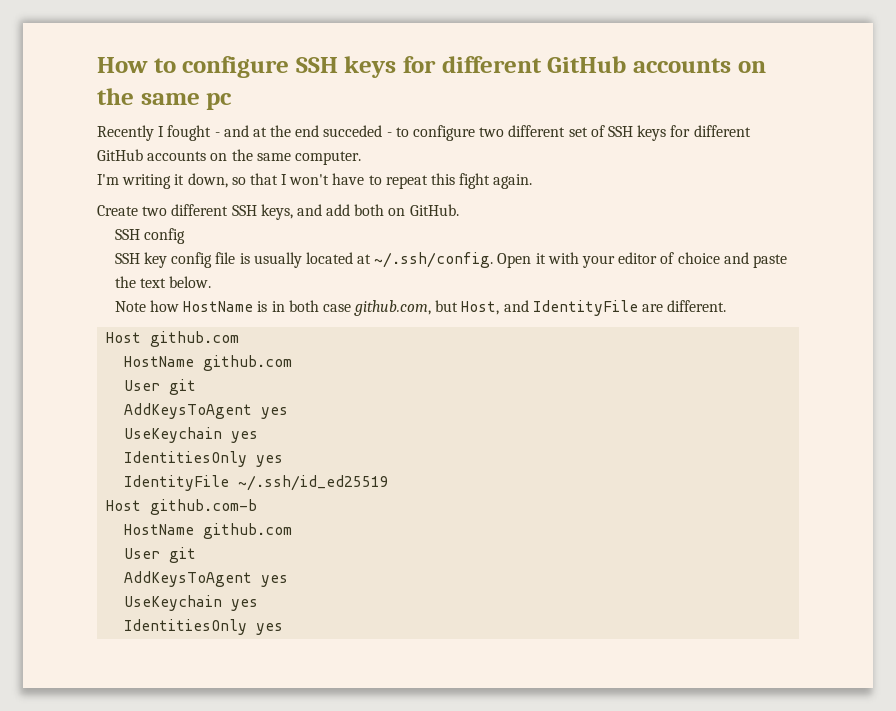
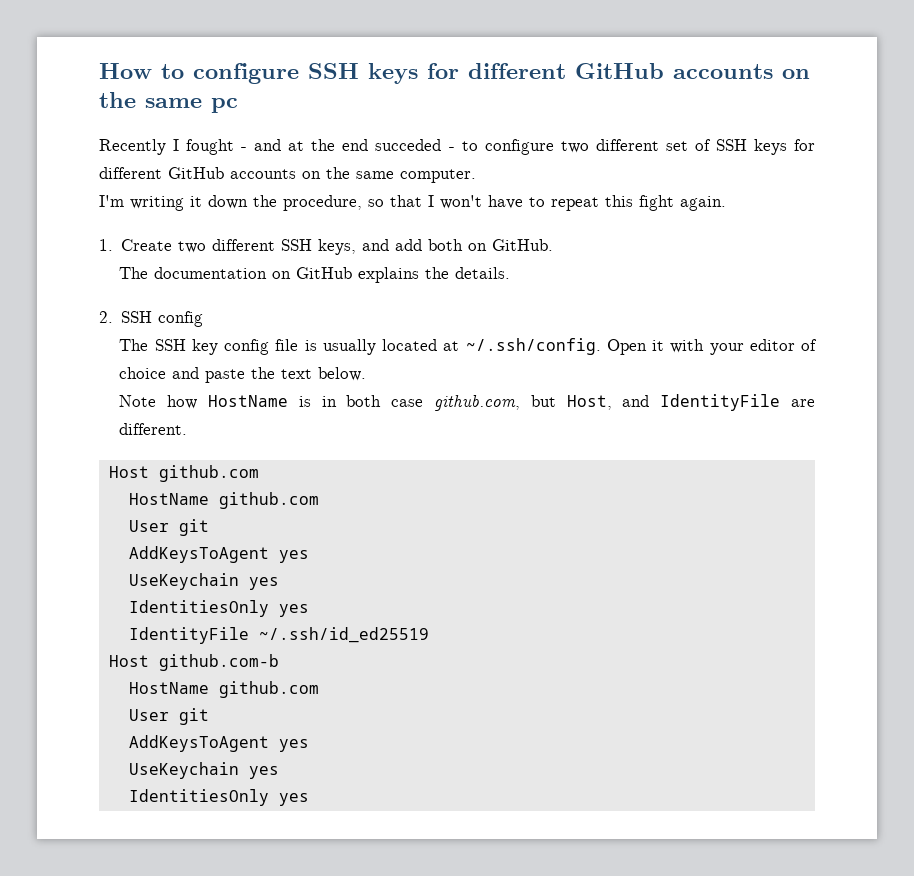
[187,173,228,188] down, -> [208,195,362,211] down the procedure,
(533, 181) none -> [99,239,113,251] 1.
(459, 210) none -> [119,267,511,283] [99,311,113,323] The documentation on GitHub explains the details. // 2.
(185, 236) none -> [119,339,149,351] The

